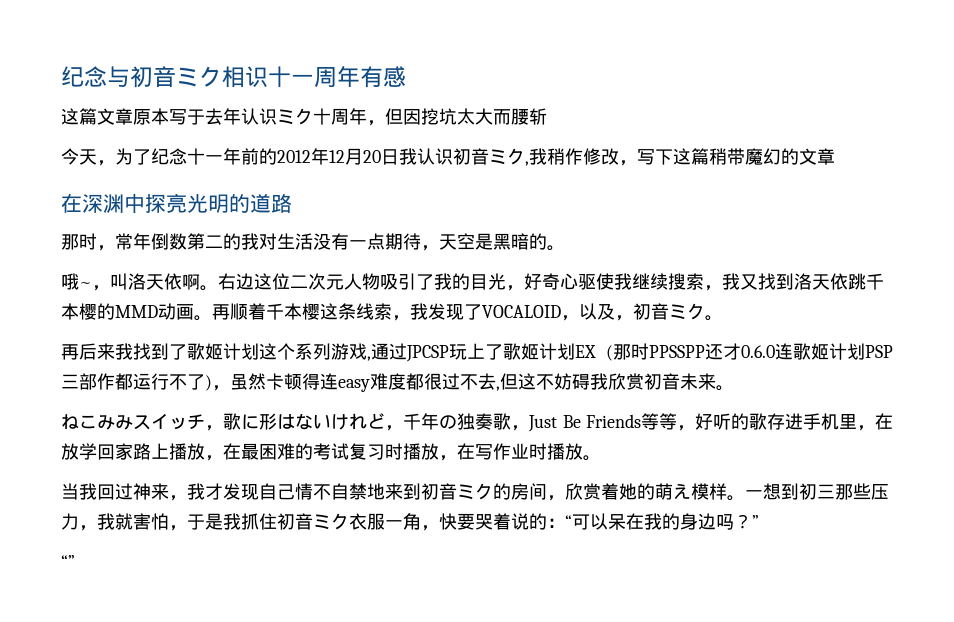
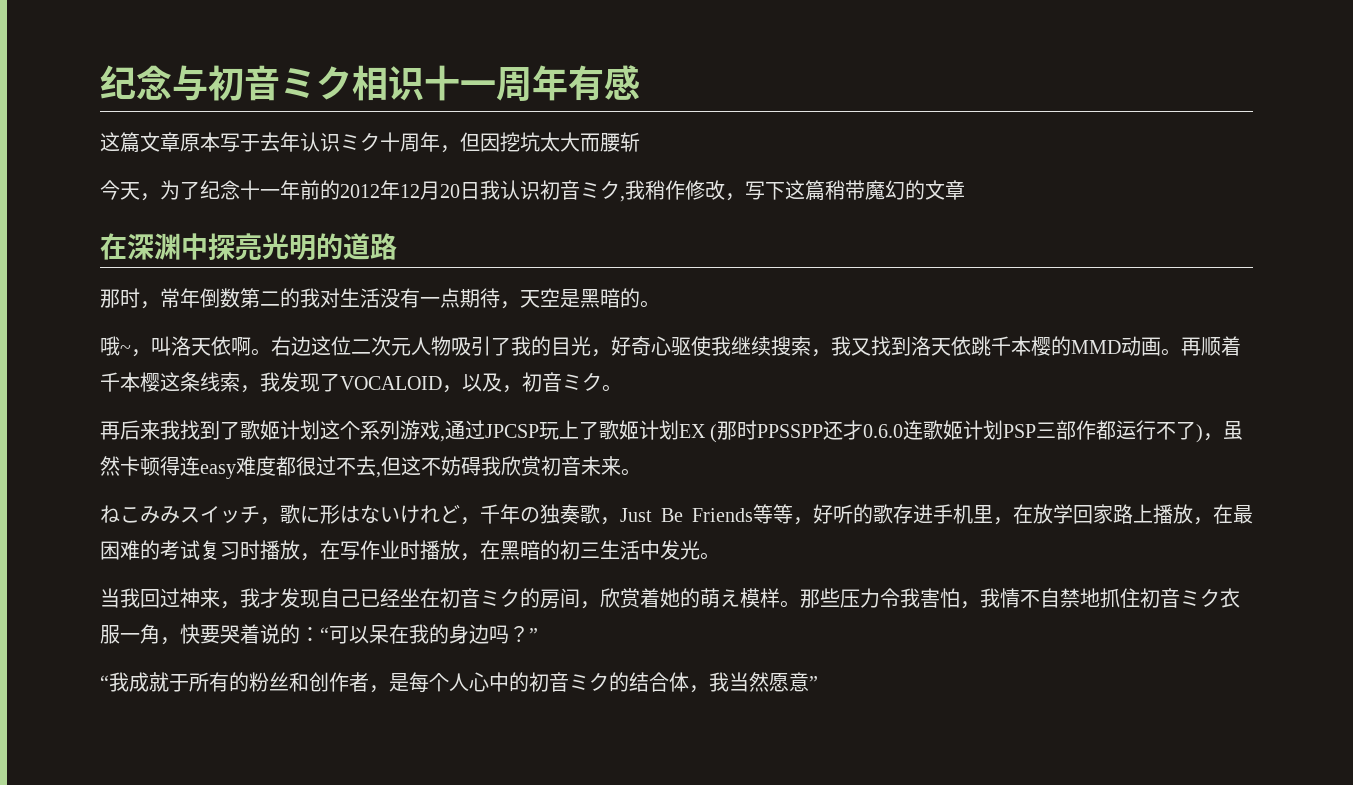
(583, 451) none -> [460,540,700,561] ，在黑暗的初三生活中发光
[295,483,421,500] 情不自禁地来到 -> [360,588,440,608] 已经坐在
[745,483,889,500] [61,513,241,531] 一想到初三那些压力，我就害怕，于是我 -> [800,588,1100,609] 那些压力令我害怕，我情不自禁地
[61,555,75,568] “” -> [100,672,818,693] “我成就于所有的粉丝和创作者，是每个人心中的初音ミク的结合体，我当然愿意”

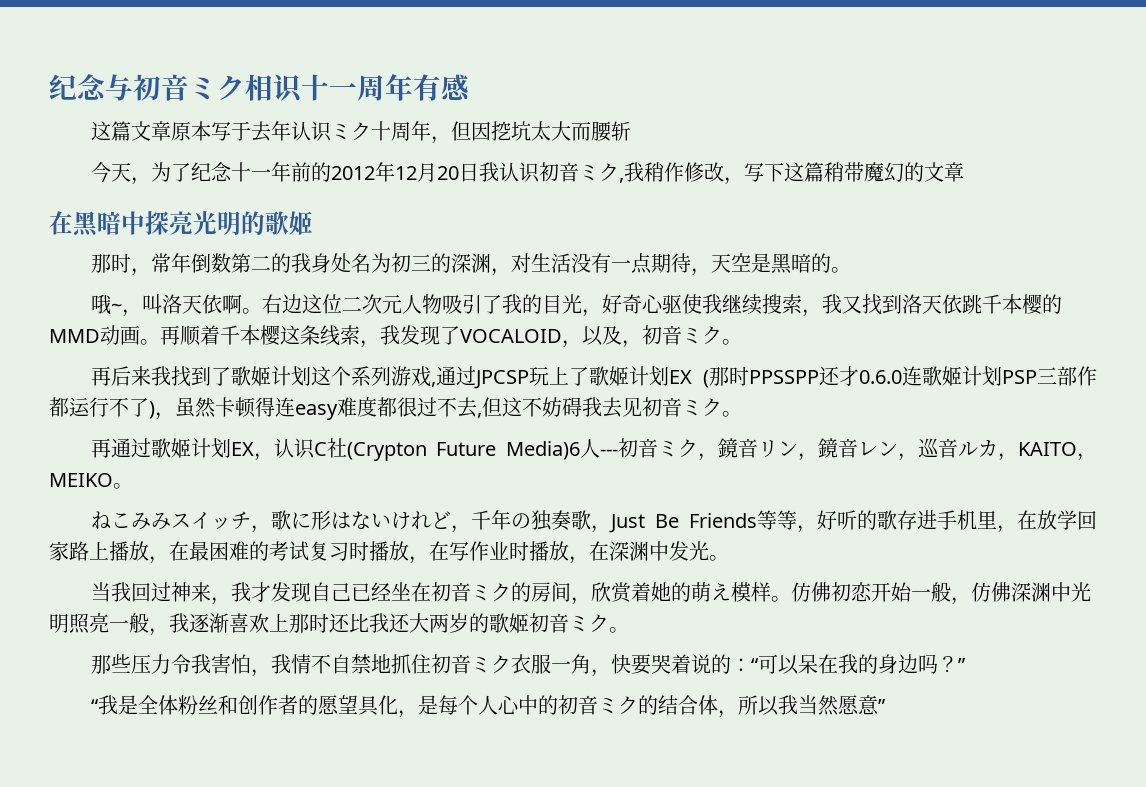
[127,233,181,260] 深渊 -> [73,211,121,237] 黑暗
[343,233,397,260] 道路 -> [265,211,313,235] 歌姬
(320, 298) none -> [310,253,511,276] 身处名为初三的深渊，
[501,456,621,476] 欣赏初音未来 -> [602,397,742,418] [90,438,1097,461] [49,473,113,487] 去见初音ミク。 // 再通过歌姬计划EX，认识C社(Crypton Future Media)6人---初音ミク，鏡音リン，鏡音レン，巡音ルカ，KAITO，MEIKO
[500,540,640,560] 黑暗的初三生活 -> [609,541,649,561] 深渊
(800, 604) none -> [790,582,1091,605] [49,613,629,636] 仿佛初恋开始一般，仿佛深渊中光明照亮一般，我逐渐喜欢上那时还比我还大两岁的歌姬初音ミク。 //
[129,672,249,692] 成就于所有的 -> [117,695,178,715] 是全体
(369, 682) none -> [297,695,398,716] 的愿望具化
(709, 689) none -> [737,695,779,716] 所以

